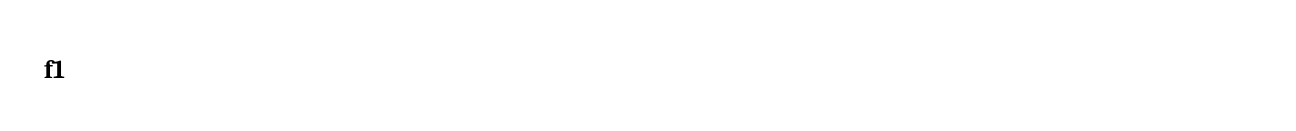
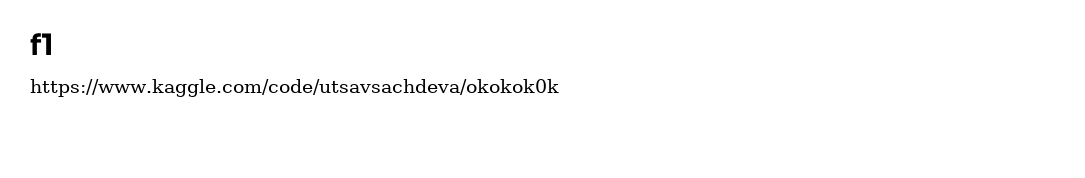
(65, 69) none -> [30,79,559,97] // https://www.kaggle.com/code/utsavsachdeva/okokok0k

